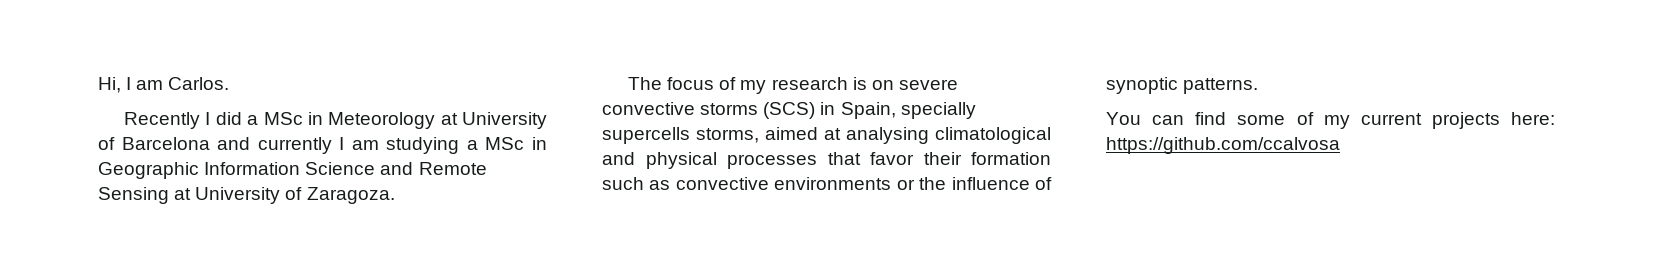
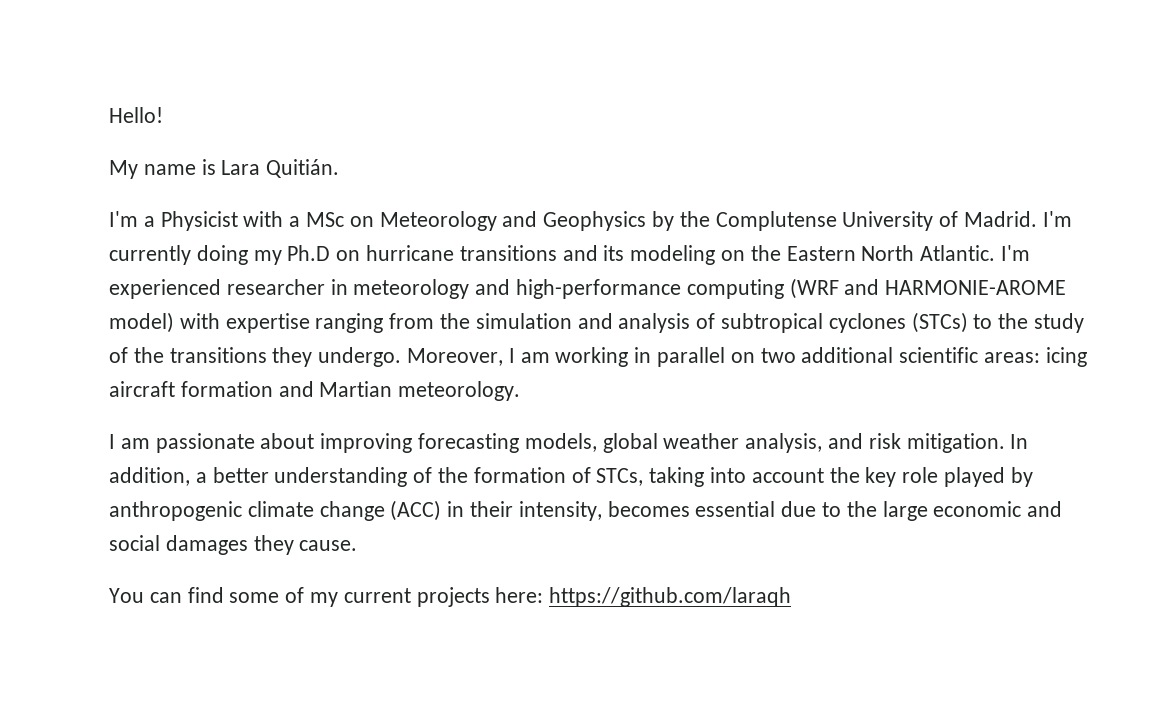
[98,77,230,93] [123,112,547,129] [98,137,547,154] [98,162,487,179] [98,187,395,204] [627,77,958,94] [602,102,976,119] [602,127,1051,144] [602,152,1051,169] [602,177,1052,190] [1106,77,1259,94] Hi, I am Carlos. // Recently I did a MSc in Meteorology at University of Barcelona and currently I am studying a MSc in Geographic Information Science and Remote Sensing at University of Zaragoza. // The focus of my research is on severe convective storms (SCS) in Spain, specially supercells storms, aimed at analysing climatological and physical processes that favor their formation such as convective environments or the influence of synoptic patterns. -> [109,107,163,123] [109,159,340,179] [109,211,1072,231] [109,245,1031,265] [109,278,1067,299] [109,312,1085,333] [109,347,1087,367] [109,381,521,401] [109,433,1029,453] [109,467,1033,487] [109,500,1063,521] [109,535,358,555] Hello! // My name is Lara Quitián. // I'm a Physicist with a MSc on Meteorology and Geophysics by the Complutense University of Madrid. I'm currently doing my Ph.D on hurricane transitions and its modeling on the Eastern North Atlantic. I'm experienced researcher in meteorology and high-performance computing (WRF and HARMONIE-AROME model) with expertise ranging from the simulation and analysis of subtropical cyclones (STCs) to the study of the transitions they undergo. Moreover, I am working in parallel on two additional scientific areas: icing aircraft formation and Martian meteorology. // I am passionate about improving forecasting models, global weather analysis, and risk mitigation. In addition, a better understanding of the formation of STCs, taking into account the key role played by anthropogenic climate change (ACC) in their intensity, becomes essential due to the large economic and social damages they cause.
[1106,137,1340,154] https://github.com/ccalvosa -> [549,587,792,607] https://github.com/laraqh

